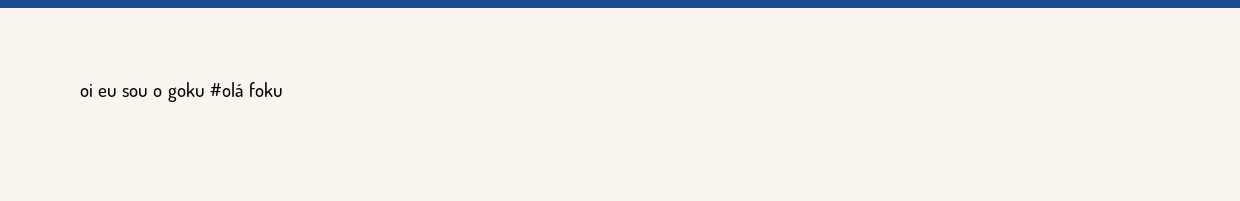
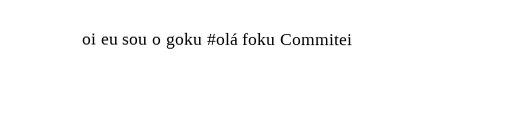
(283, 89) none -> [280,34,354,46] Commitei

